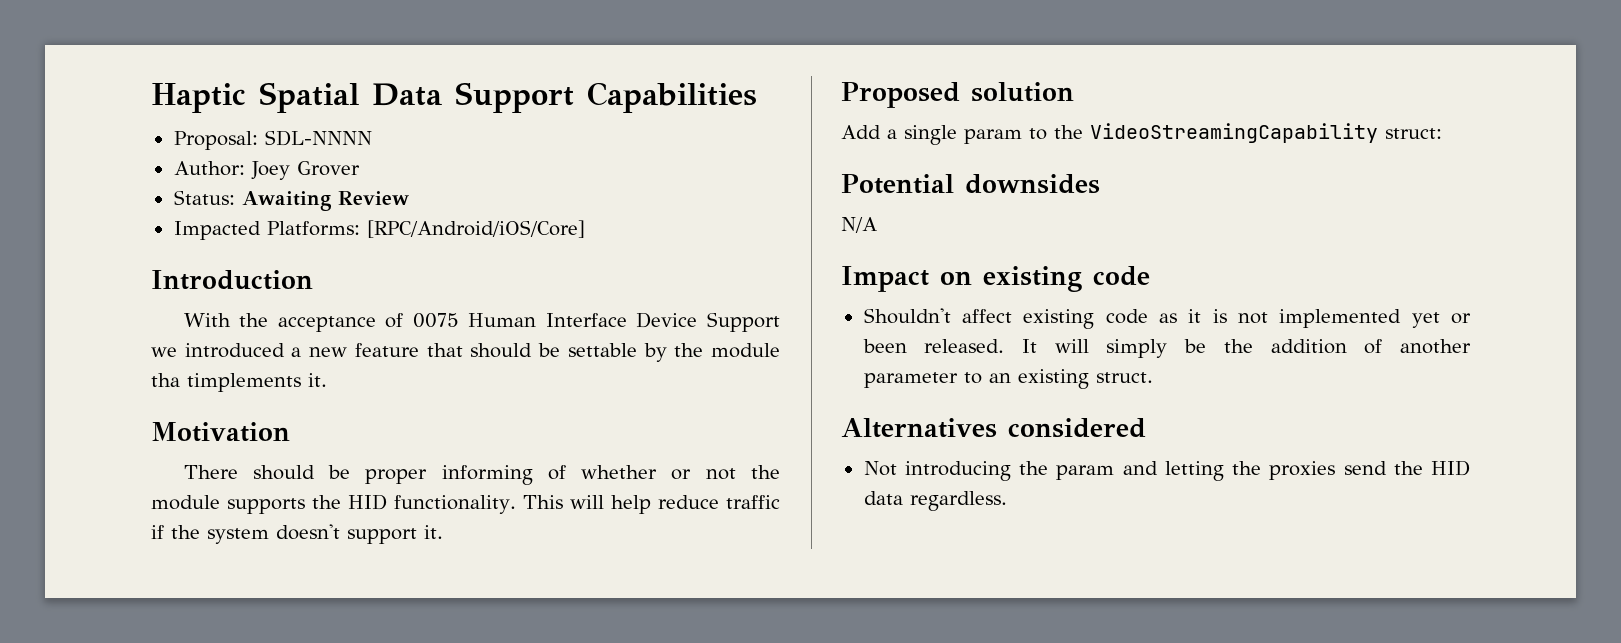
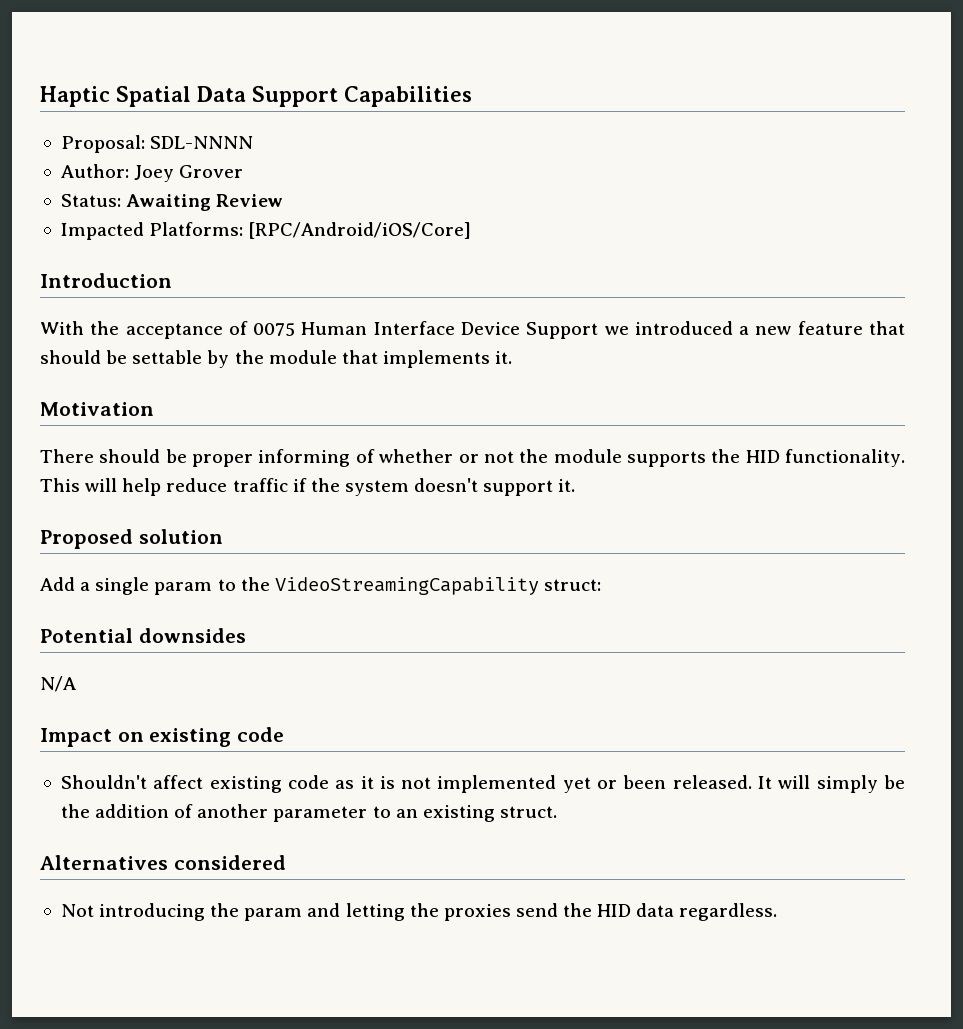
[151,373,301,392] tha timplements -> [341,350,490,368] that implements

